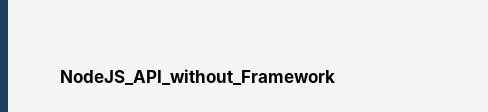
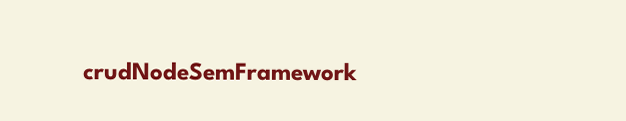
[60,69,335,85] NodeJS_API_without_Framework -> [82,61,357,82] crudNodeSemFramework

